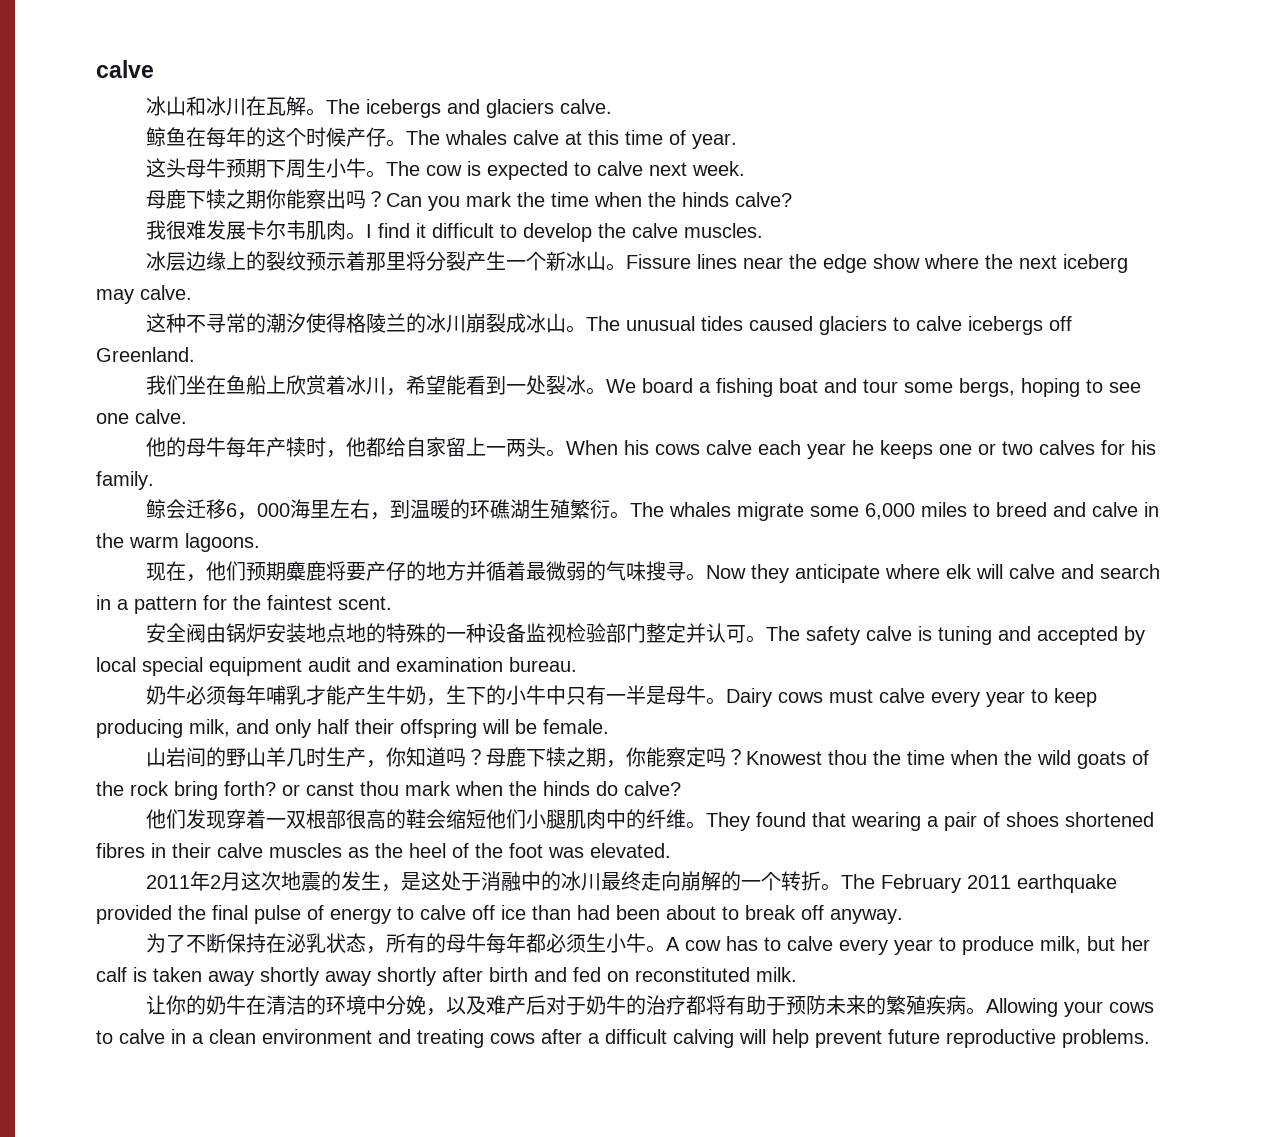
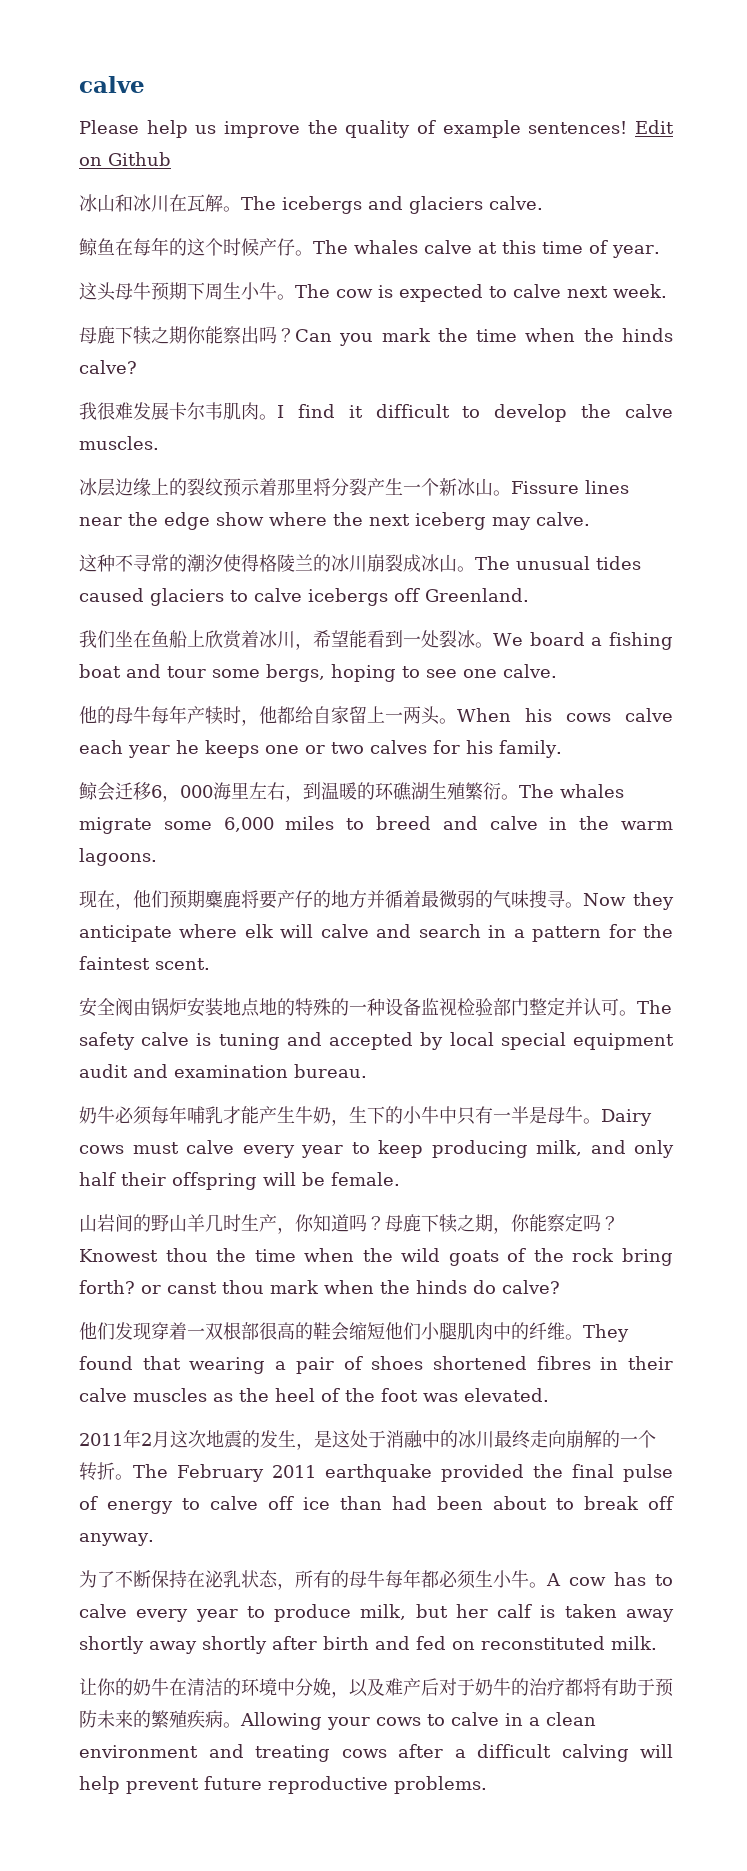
[96,60,154,78] calve -> [79,76,145,93] [79,120,674,138] [79,152,171,166] calve // Please help us improve the quality of example sentences! Edit on Github

